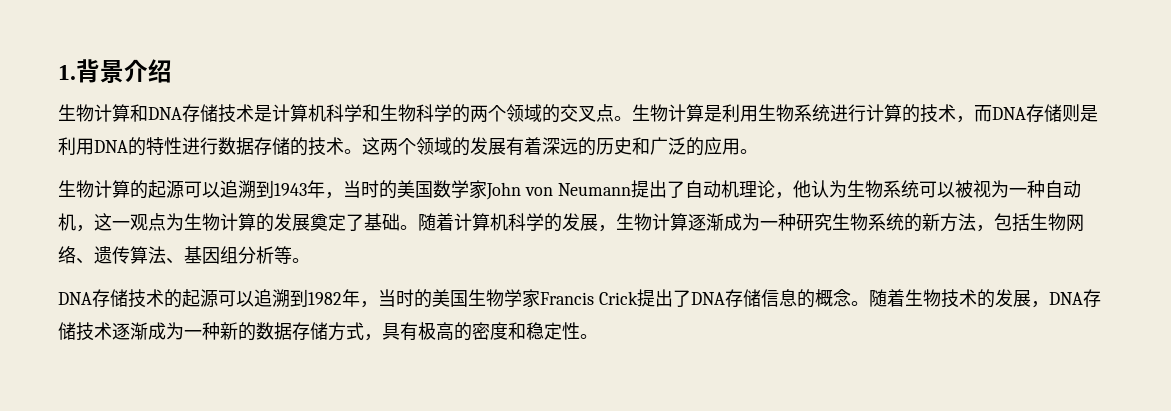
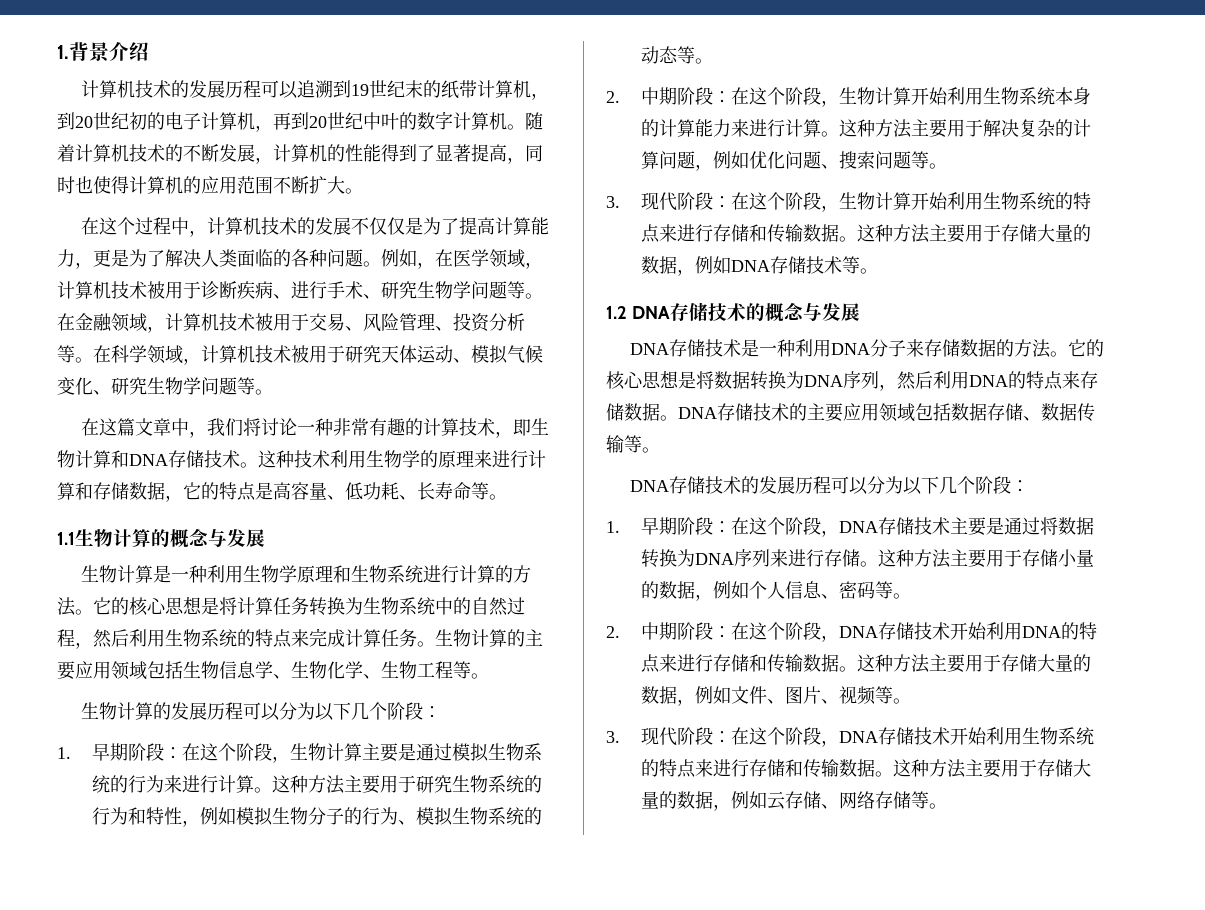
(172, 71) none -> [81,80,550,100] [57,111,543,132] [57,144,543,164] [57,176,363,194] [81,217,550,237] [57,249,543,269] [57,281,543,299] [57,313,525,333] [57,345,543,365] [57,377,273,395] [81,418,532,438] 计算机技术的发展历程可以追溯到19世纪末的纸带计算机，到20世纪初的电子计算机，再到20世纪中叶的数字计算机。随着计算机技术的不断发展，计算机的性能得到了显著提高，同时也使得计算机的应用范围不断扩大。 // 在这个过程中，计算机技术的发展不仅仅是为了提高计算能力，更是为了解决人类面临的各种问题。例如，在医学领域，计算机技术被用于诊断疾病、进行手术、研究生物学问题等。在金融领域，计算机技术被用于交易、风险管理、投资分析等。在科学领域，计算机技术被用于研究天体运动、模拟气候变化、研究生物学问题等。 // 在这篇文章中，我们将讨论一种非常有趣的计算技术，即
[254,104,632,123] 是计算机科学和生物科学的两个领域的交叉点。 -> [240,450,546,468] [57,482,507,502] [57,528,265,548] 。这种技术利用生物学的原理来进行计算和存储数据，它的特点是高容量、低功耗、长寿命等。 // 1.1生物计算的概念与发展 //
[722,104,794,122] 利用生物 -> [171,565,388,583] 一种利用生物学原理和生物
[920,104,1098,123] [58,137,758,156] [58,180,1081,200] [58,213,1084,232] [58,246,274,264] 技术，而DNA存储则是利用DNA的特性进行数据存储的技术。这两个领域的发展有着深远的历史和广泛的应用。 // 生物计算的起源可以追溯到1943年，当时的美国数学家John von Neumann提出了自动机理论，他认为生物系统可以被视为一种自动机，这一观点为生物计算的发展奠定了基础。随着计算机科学的发展，生物计算逐渐成为一种研究生物系统的新方法，包括生物网络、遗传算法、基因组分析 -> [513,565,532,583] [57,596,525,616] [57,628,543,649] [57,661,489,680] [81,702,442,721] [57,743,543,763] [92,775,543,794] [92,807,543,827] [641,46,714,64] [606,87,1092,107] [641,119,1092,138] [641,151,948,171] [606,192,1092,212] [641,224,1092,243] [641,256,879,276] [606,302,860,322] [630,339,1105,358] [606,370,1098,391] [606,403,1095,422] [606,435,624,453] 方法。它的核心思想是将计算任务转换为生物系统中的自然过程，然后利用生物系统的特点来完成计算任务。生物计算的主要应用领域包括生物信息学、生物化学、生物工程等。 // 生物计算的发展历程可以分为以下几个阶段： // 1.早期阶段：在这个阶段，生物计算主要是通过模拟生物系统的行为来进行计算。这种方法主要用于研究生物系统的行为和特性，例如模拟生物分子的行为、模拟生物系统的动态等。 // 2.中期阶段：在这个阶段，生物计算开始利用生物系统本身的计算能力来进行计算。这种方法主要用于解决复杂的计算问题，例如优化问题、搜索问题等。 // 3.现代阶段：在这个阶段，生物计算开始利用生物系统的特点来进行存储和传输数据。这种方法主要用于存储大量的数据，例如DNA存储技术等。 // 1.2 DNA存储技术的概念与发展 // DNA存储技术是一种利用DNA分子来存储数据的方法。它的核心思想是将数据转换为DNA序列，然后利用DNA的特点来存储数据。DNA存储技术的主要应用领域包括数据存储、数据传输
[182,289,1101,308] [58,322,580,341] 起源可以追溯到1982年，当时的美国生物学家Francis Crick提出了DNA存储信息的概念。随着生物技术的发展，DNA存储技术逐渐成为一种新的数据存储方式，具有极高的密度和稳定性 -> [759,476,1030,495] [606,517,1095,537] [641,549,1095,568] [641,581,912,601] [606,622,1098,642] [641,654,1092,673] [641,686,912,706] [606,727,1095,747] [641,759,1092,778] [641,791,930,811] 发展历程可以分为以下几个阶段： // 1.早期阶段：在这个阶段，DNA存储技术主要是通过将数据转换为DNA序列来进行存储。这种方法主要用于存储小量的数据，例如个人信息、密码等。 // 2.中期阶段：在这个阶段，DNA存储技术开始利用DNA的特点来进行存储和传输数据。这种方法主要用于存储大量的数据，例如文件、图片、视频等。 // 3.现代阶段：在这个阶段，DNA存储技术开始利用生物系统的特点来进行存储和传输数据。这种方法主要用于存储大量的数据，例如云存储、网络存储等

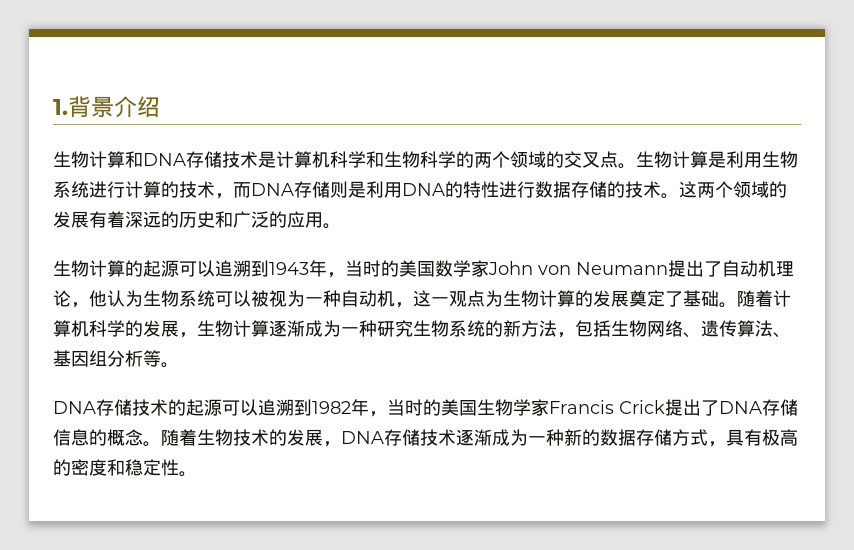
[81,80,550,100] [57,111,543,132] [57,144,543,164] [57,176,363,194] [81,217,550,237] [57,249,543,269] [57,281,543,299] [57,313,525,333] [57,345,543,365] [57,377,273,395] [81,418,532,438] 计算机技术的发展历程可以追溯到19世纪末的纸带计算机，到20世纪初的电子计算机，再到20世纪中叶的数字计算机。随着计算机技术的不断发展，计算机的性能得到了显著提高，同时也使得计算机的应用范围不断扩大。 // 在这个过程中，计算机技术的发展不仅仅是为了提高计算能力，更是为了解决人类面临的各种问题。例如，在医学领域，计算机技术被用于诊断疾病、进行手术、研究生物学问题等。在金融领域，计算机技术被用于交易、风险管理、投资分析等。在科学领域，计算机技术被用于研究天体运动、模拟气候变化、研究生物学问题等。 // 在这篇文章中，我们将讨论一种非常有趣的计算技术，即 -> (160, 107) none
[240,450,546,468] [57,482,507,502] [57,528,265,548] 。这种技术利用生物学的原理来进行计算和存储数据，它的特点是高容量、低功耗、长寿命等。 // 1.1生物计算的概念与发展 // -> [258,151,636,169] 是计算机科学和生物科学的两个领域的交叉点。
[171,565,388,583] 一种利用生物学原理和生物 -> [726,151,798,168] 利用生物
[513,565,532,583] [57,596,525,616] [57,628,543,649] [57,661,489,680] [81,702,442,721] [57,743,543,763] [92,775,543,794] [92,807,543,827] [641,46,714,64] [606,87,1092,107] [641,119,1092,138] [641,151,948,171] [606,192,1092,212] [641,224,1092,243] [641,256,879,276] [606,302,860,322] [630,339,1105,358] [606,370,1098,391] [606,403,1095,422] [606,435,624,453] 方法。它的核心思想是将计算任务转换为生物系统中的自然过程，然后利用生物系统的特点来完成计算任务。生物计算的主要应用领域包括生物信息学、生物化学、生物工程等。 // 生物计算的发展历程可以分为以下几个阶段： // 1.早期阶段：在这个阶段，生物计算主要是通过模拟生物系统的行为来进行计算。这种方法主要用于研究生物系统的行为和特性，例如模拟生物分子的行为、模拟生物系统的动态等。 // 2.中期阶段：在这个阶段，生物计算开始利用生物系统本身的计算能力来进行计算。这种方法主要用于解决复杂的计算问题，例如优化问题、搜索问题等。 // 3.现代阶段：在这个阶段，生物计算开始利用生物系统的特点来进行存储和传输数据。这种方法主要用于存储大量的数据，例如DNA存储技术等。 // 1.2 DNA存储技术的概念与发展 // DNA存储技术是一种利用DNA分子来存储数据的方法。它的核心思想是将数据转换为DNA序列，然后利用DNA的特点来存储数据。DNA存储技术的主要应用领域包括数据存储、数据传输 -> [179,181,787,199] [53,211,341,229] [53,260,794,278] [53,290,791,308] [53,320,791,338] [53,350,143,367] 技术，而DNA存储则是利用DNA的特性进行数据存储的技术。这两个领域的发展有着深远的历史和广泛的应用。 // 生物计算的起源可以追溯到1943年，当时的美国数学家John von Neumann提出了自动机理论，他认为生物系统可以被视为一种自动机，这一观点为生物计算的发展奠定了基础。随着计算机科学的发展，生物计算逐渐成为一种研究生物系统的新方法，包括生物网络、遗传算法、基因组分析
[759,476,1030,495] [606,517,1095,537] [641,549,1095,568] [641,581,912,601] [606,622,1098,642] [641,654,1092,673] [641,686,912,706] [606,727,1095,747] [641,759,1092,778] [641,791,930,811] 发展历程可以分为以下几个阶段： // 1.早期阶段：在这个阶段，DNA存储技术主要是通过将数据转换为DNA序列来进行存储。这种方法主要用于存储小量的数据，例如个人信息、密码等。 // 2.中期阶段：在这个阶段，DNA存储技术开始利用DNA的特点来进行存储和传输数据。这种方法主要用于存储大量的数据，例如文件、图片、视频等。 // 3.现代阶段：在这个阶段，DNA存储技术开始利用生物系统的特点来进行存储和传输数据。这种方法主要用于存储大量的数据，例如云存储、网络存储等 -> [186,399,798,417] [53,429,798,447] [53,459,179,476] 起源可以追溯到1982年，当时的美国生物学家Francis Crick提出了DNA存储信息的概念。随着生物技术的发展，DNA存储技术逐渐成为一种新的数据存储方式，具有极高的密度和稳定性

